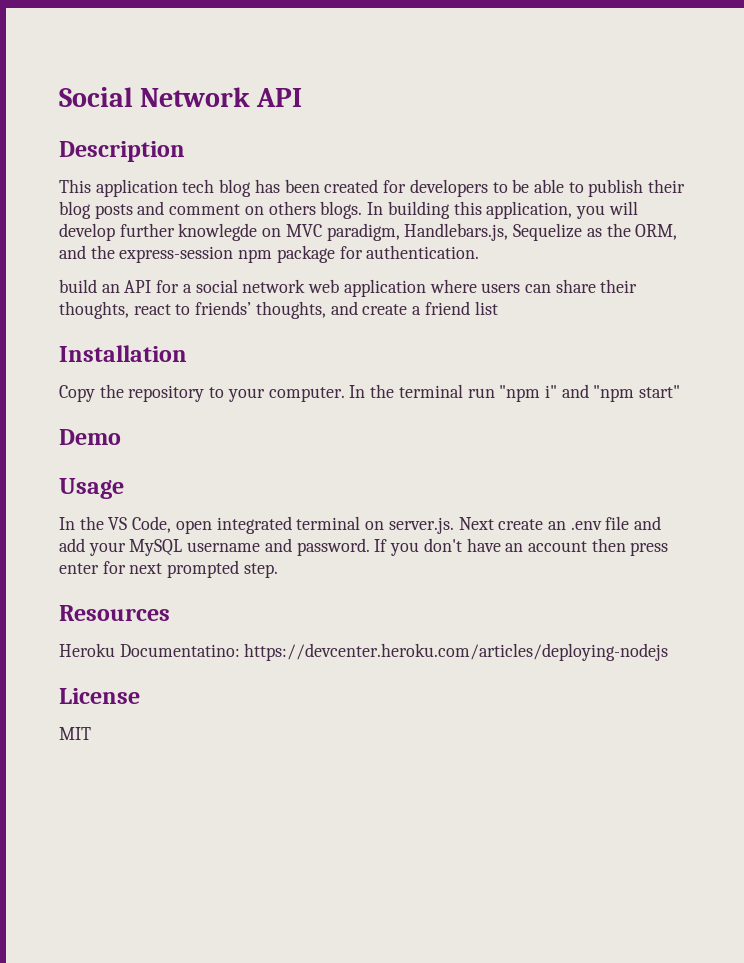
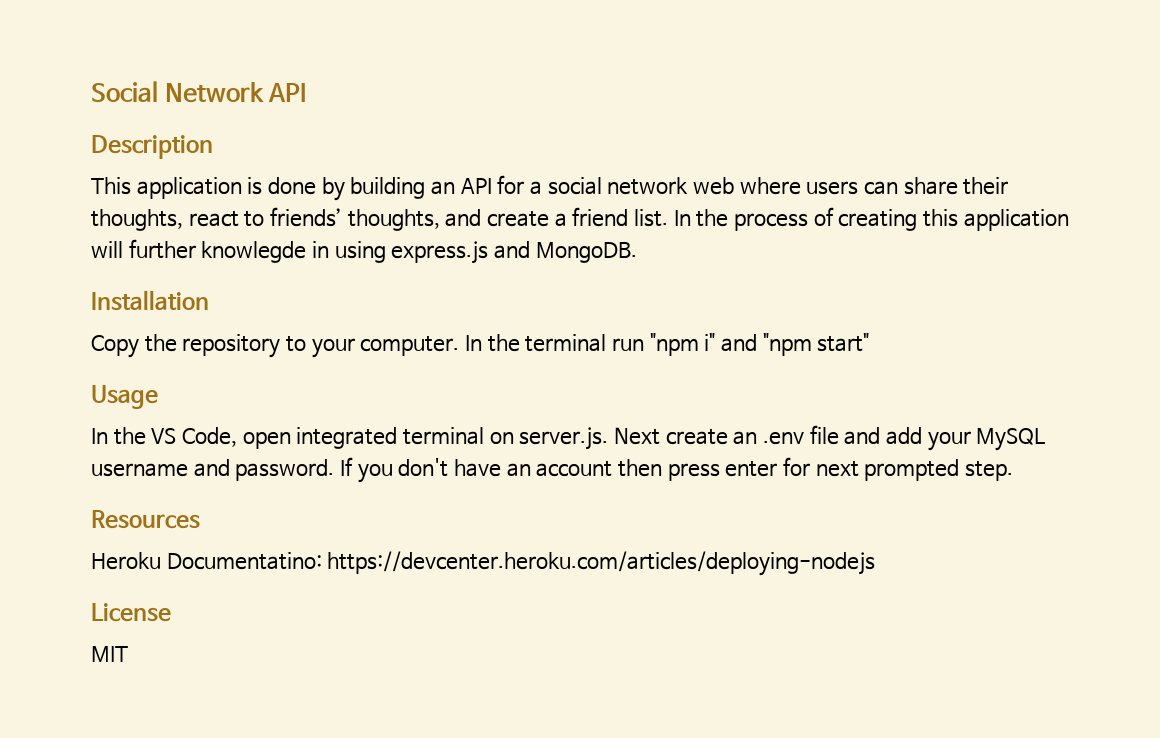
[182,179,686,197] [59,201,638,219] [59,223,678,241] [59,245,480,263] [59,279,97,293] tech blog has been created for developers to be able to publish their blog posts and comment on others blogs. In building this application, you will develop further knowlegde on MVC paradigm, Handlebars.js, Sequelize as the ORM, and the express-session npm package for authentication. // build -> [247,177,426,201] is done by building
[343,279,426,297] application -> (735, 186) none
[474,301,498,315] list -> [633,207,1069,231] [91,239,637,264] list. In the process of creating this application will further knowlegde in using express.js and MongoDB.
[59,429,121,445] // Demo -> (870, 342) none

